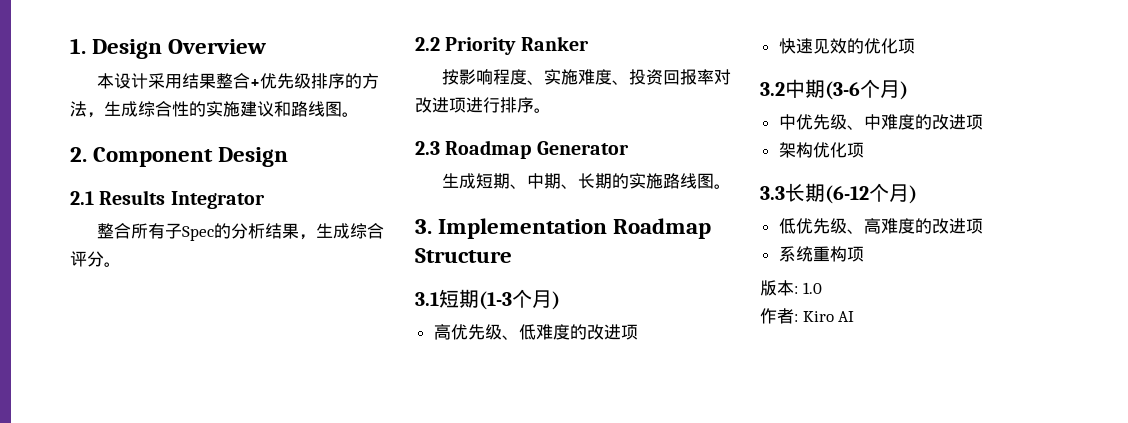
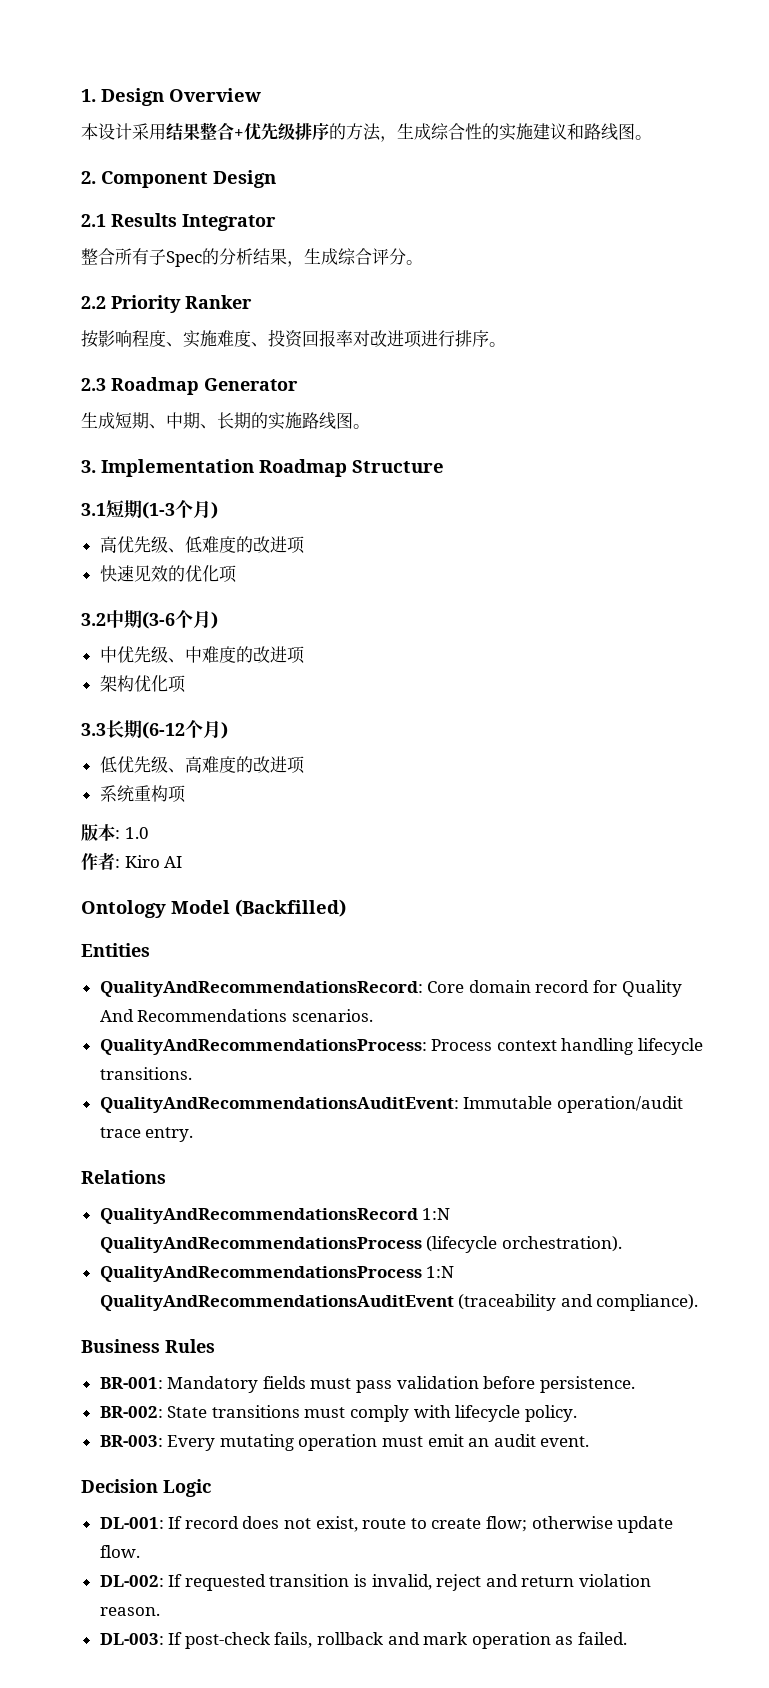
(855, 316) none -> [81,899,346,918] [81,943,150,957] [99,980,682,997] [99,1009,373,1022] [99,1038,704,1055] [99,1067,192,1080] [99,1096,683,1113] [99,1127,194,1142] [81,1170,166,1184] [99,1208,451,1224] [99,1236,622,1253] [99,1266,455,1282] [99,1294,699,1311] [81,1339,215,1353] [99,1376,635,1393] [99,1405,577,1422] [99,1434,590,1451] [81,1479,211,1497] [99,1516,674,1533] [99,1545,140,1558] [99,1574,652,1591] [99,1607,160,1616] [99,1632,628,1649] // Ontology Model (Backfilled) // Entities // QualityAndRecommendationsRecord: Core domain record for Quality And Recommendations scenarios. // QualityAndRecommendationsProcess: Process context handling lifecycle transitions. // QualityAndRecommendationsAuditEvent: Immutable operation/audit trace entry. // Relations // QualityAndRecommendationsRecord 1:N QualityAndRecommendationsProcess (lifecycle orchestration). // QualityAndRecommendationsProcess 1:N QualityAndRecommendationsAuditEvent (traceability and compliance). // Business Rules // BR-001: Mandatory fields must pass validation before persistence. // BR-002: State transitions must comply with lifecycle policy. // BR-003: Every mutating operation must emit an audit event. // Decision Logic // DL-001: If record does not exist, route to create flow; otherwise update flow. // DL-002: If requested transition is invalid, reject and return violation reason. // DL-003: If post-check fails, rollback and mark operation as failed.

